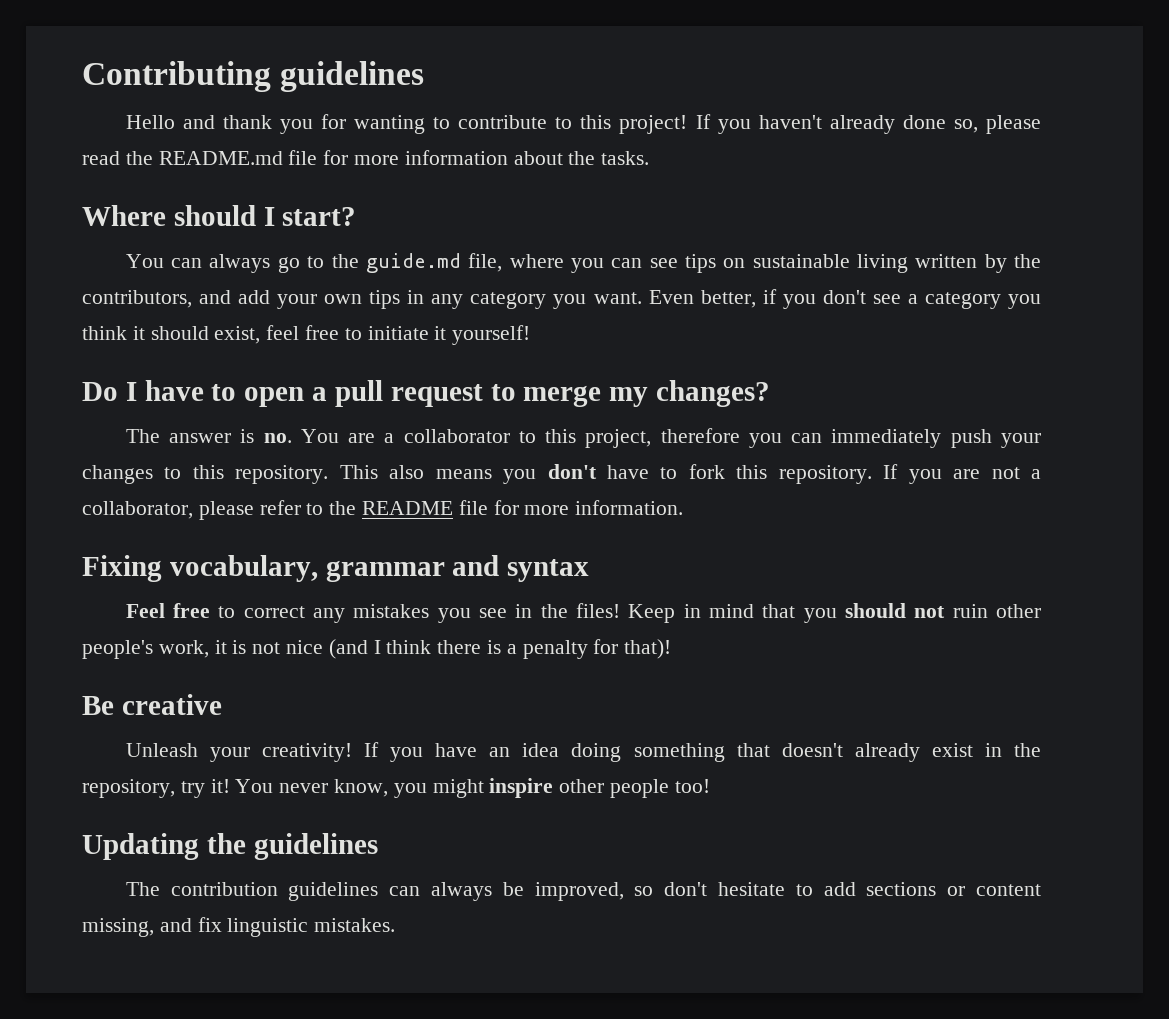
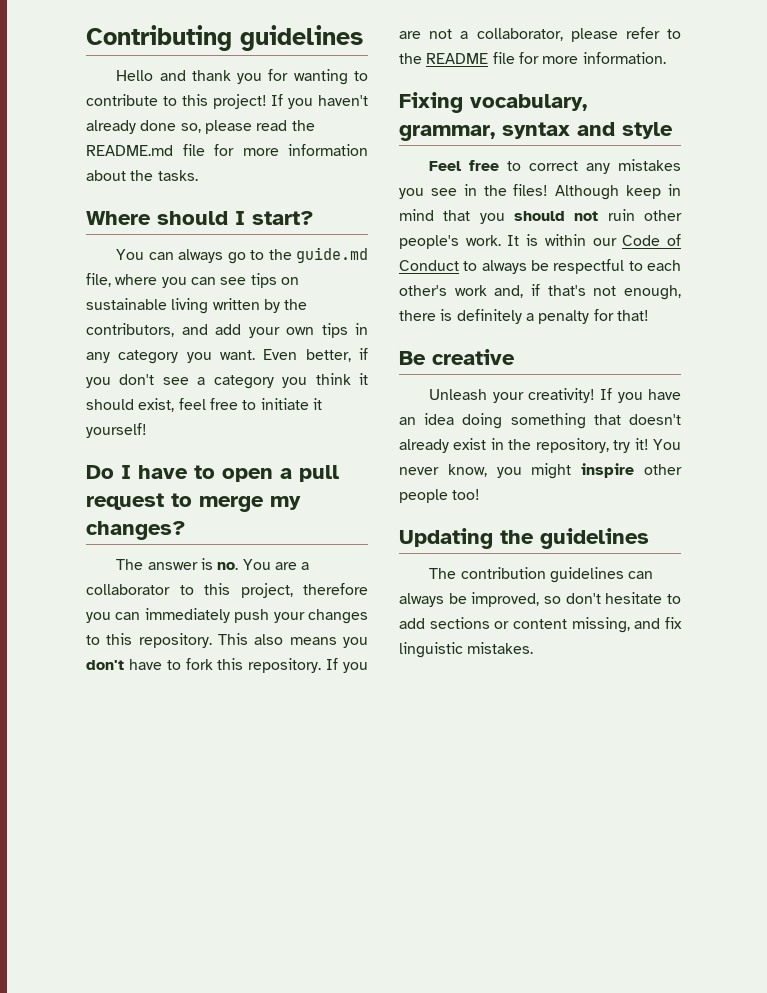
[325,555,590,582] grammar and syntax -> [399,122,673,141] grammar, syntax and style
[628,604,676,623] Keep -> [555,185,662,200] Although keep
[158,639,432,659] work, it is not nice (and I think -> [465,234,681,246] [399,259,681,274] [399,284,681,300] work. It is within our Code of Conduct to always be respectful to each other's work and, if that's not enough,
(502, 647) none -> [456,309,522,324] definitely
[624,639,672,659] that)! -> [616,310,649,321] that!

